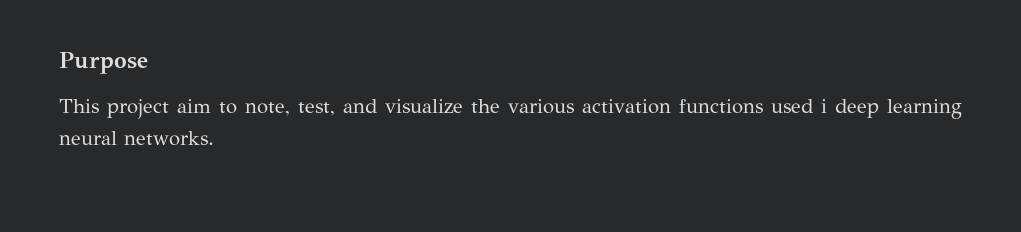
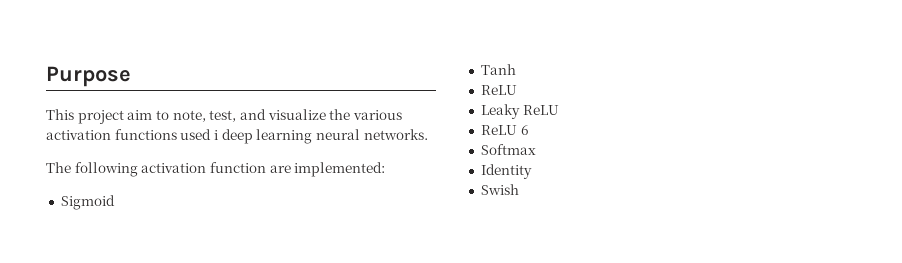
(214, 138) none -> [46,162,386,177] [60,195,115,210] [480,64,516,75] [480,85,517,95] [480,104,559,119] [480,125,529,135] [480,144,536,155] [480,164,532,179] [480,184,519,195] // The following activation function are implemented: // Sigmoid // Tanh // ReLU // Leaky ReLU // ReLU 6 // Softmax // Identity // Swish

